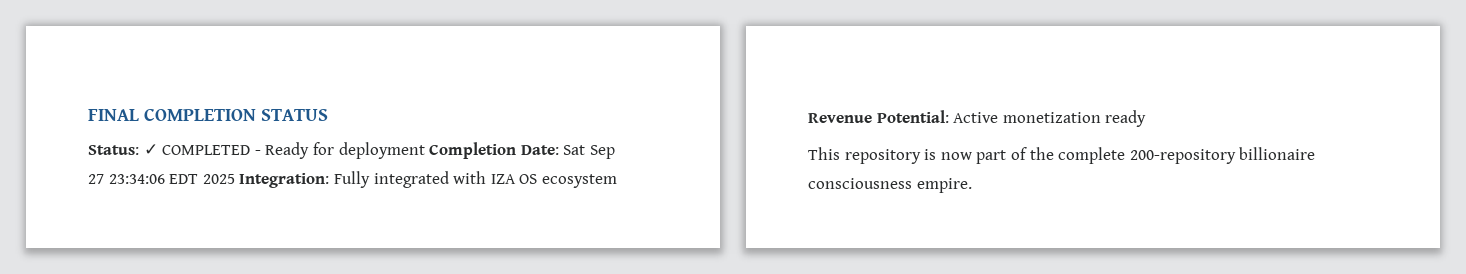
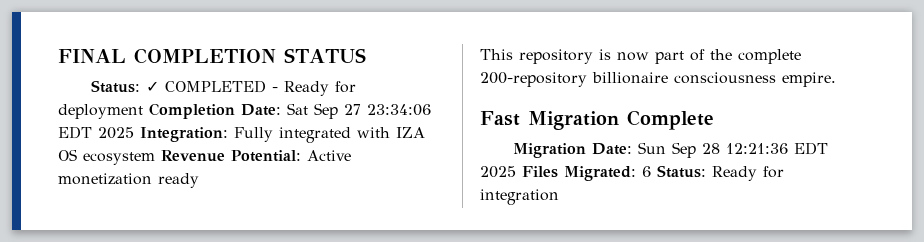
(972, 185) none -> [480,110,714,130] [513,142,829,158] [480,165,784,181] [480,189,559,205] // Fast Migration Complete // Migration Date: Sun Sep 28 12:21:36 EDT 2025 Files Migrated: 6 Status: Ready for integration

